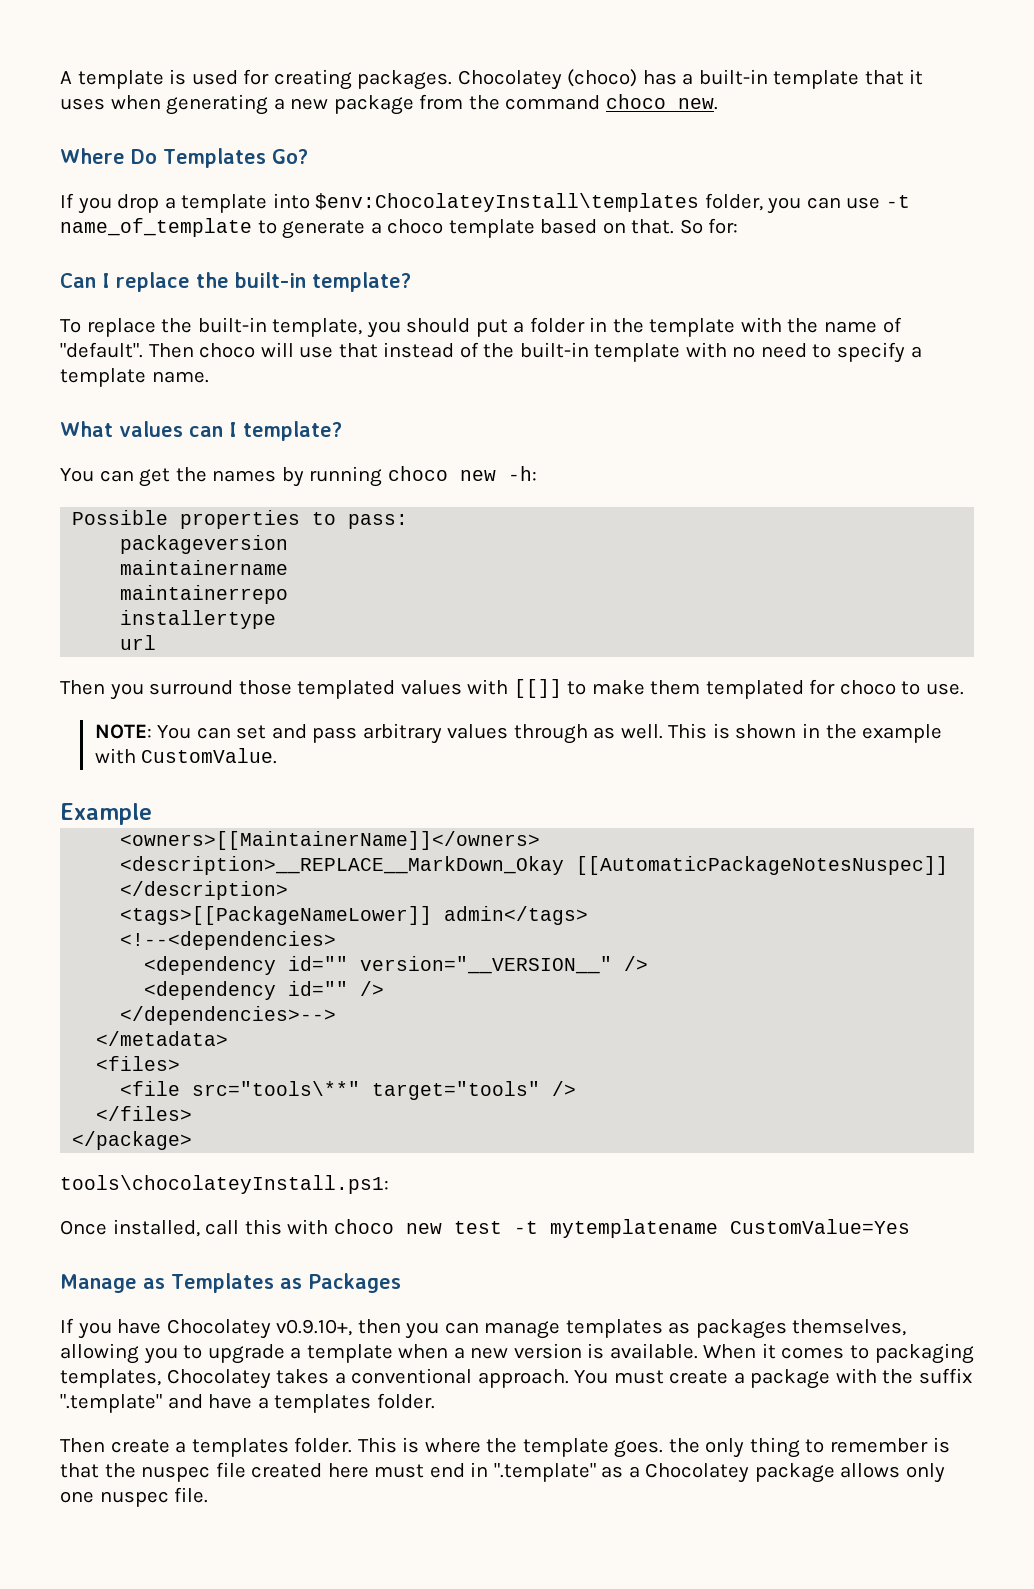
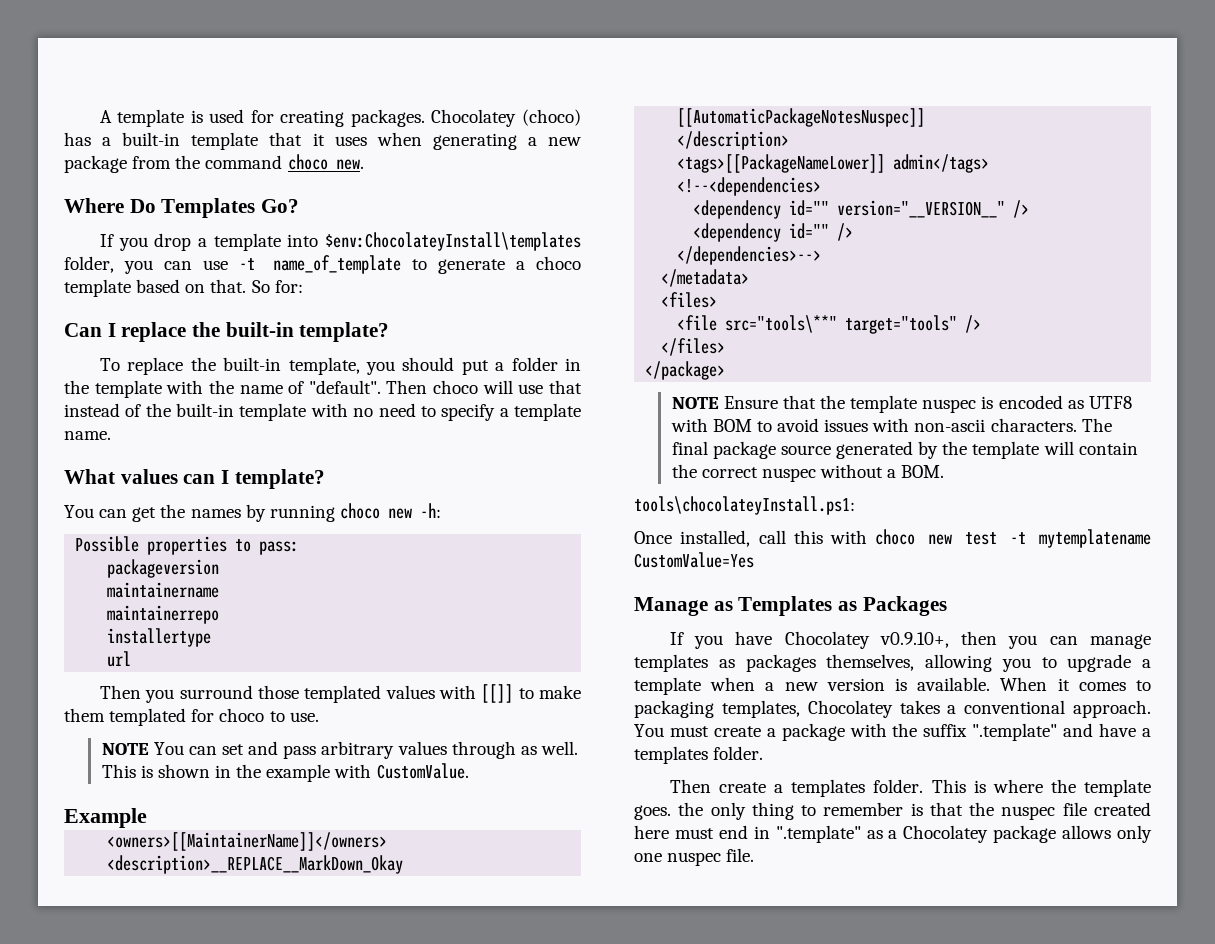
[94,724,152,739] NOTE: -> [101,743,149,755] NOTE
(193, 1140) none -> [671,395,1132,413] [670,418,1112,432] [671,441,1138,459] [671,464,945,482] // NOTE Ensure that the template nuspec is encoded as UTF8 with BOM to avoid issues with non-ascii characters. The final package source generated by the template will contain the correct nuspec without a BOM.

